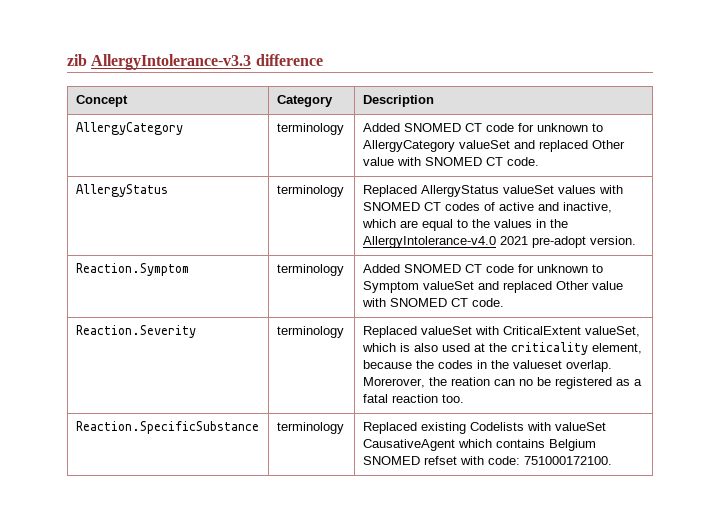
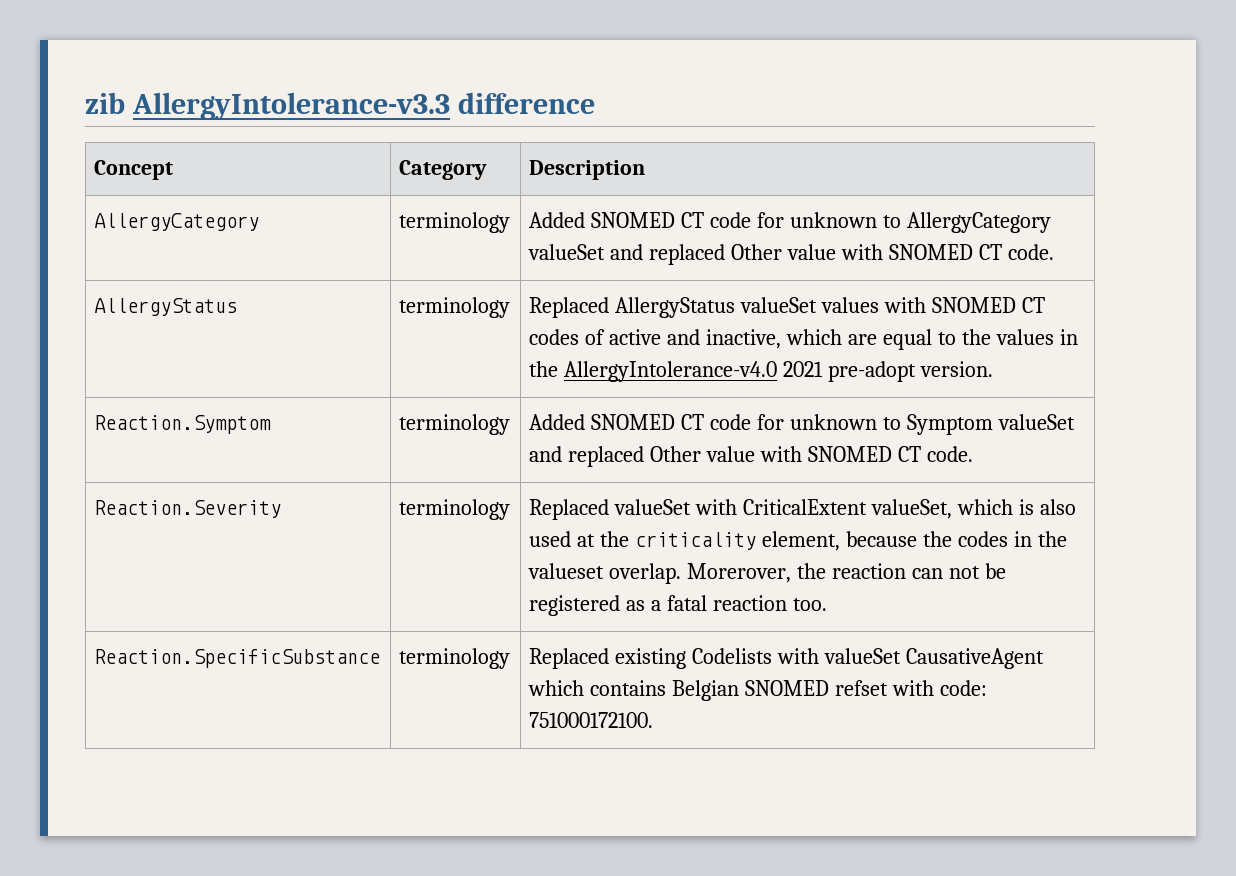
[450,377,533,386] reation can no -> [831,563,980,579] reaction can not
[548,439,596,451] Belgium -> [672,680,740,701] Belgian

